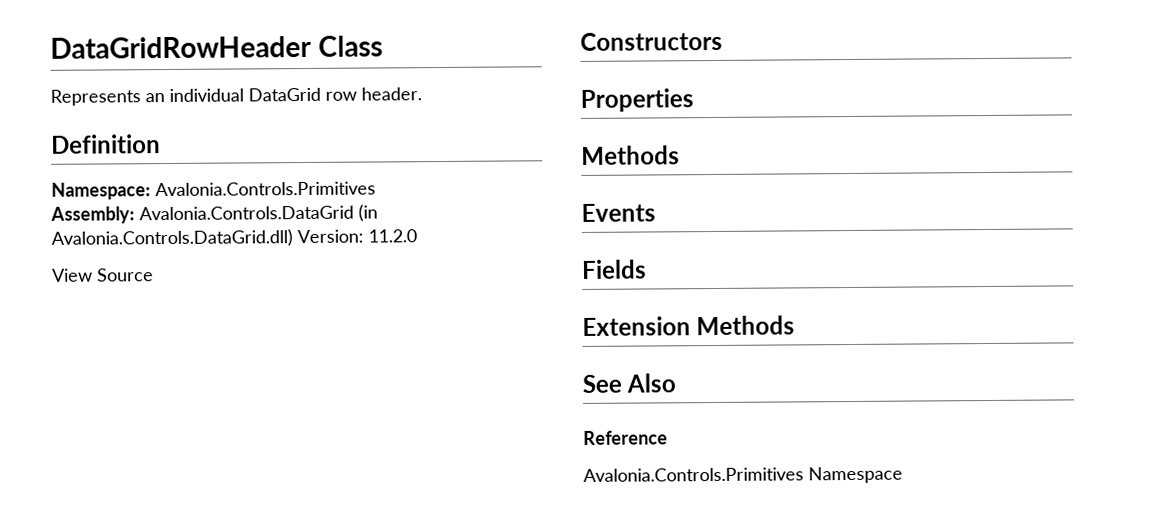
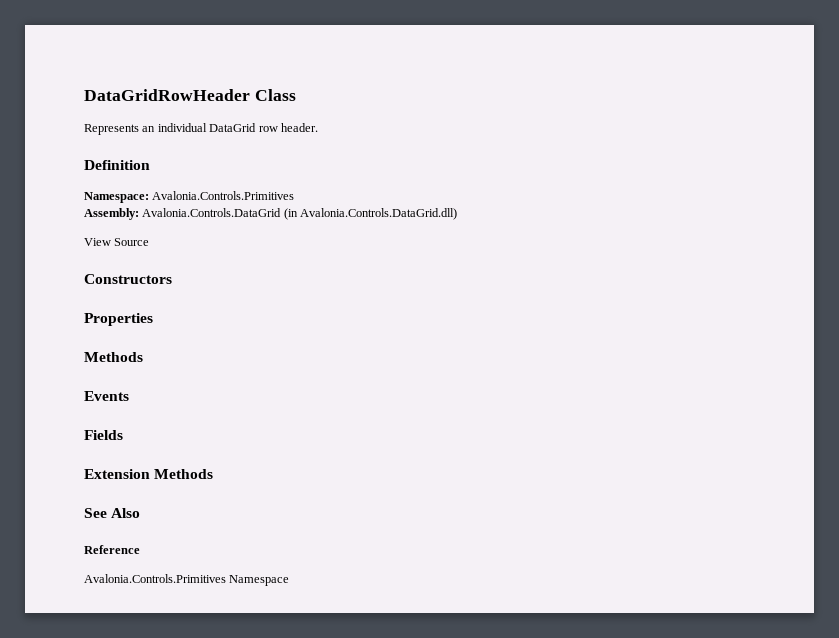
[297,229,417,244] Version: 11.2.0 -> (458, 214) none

